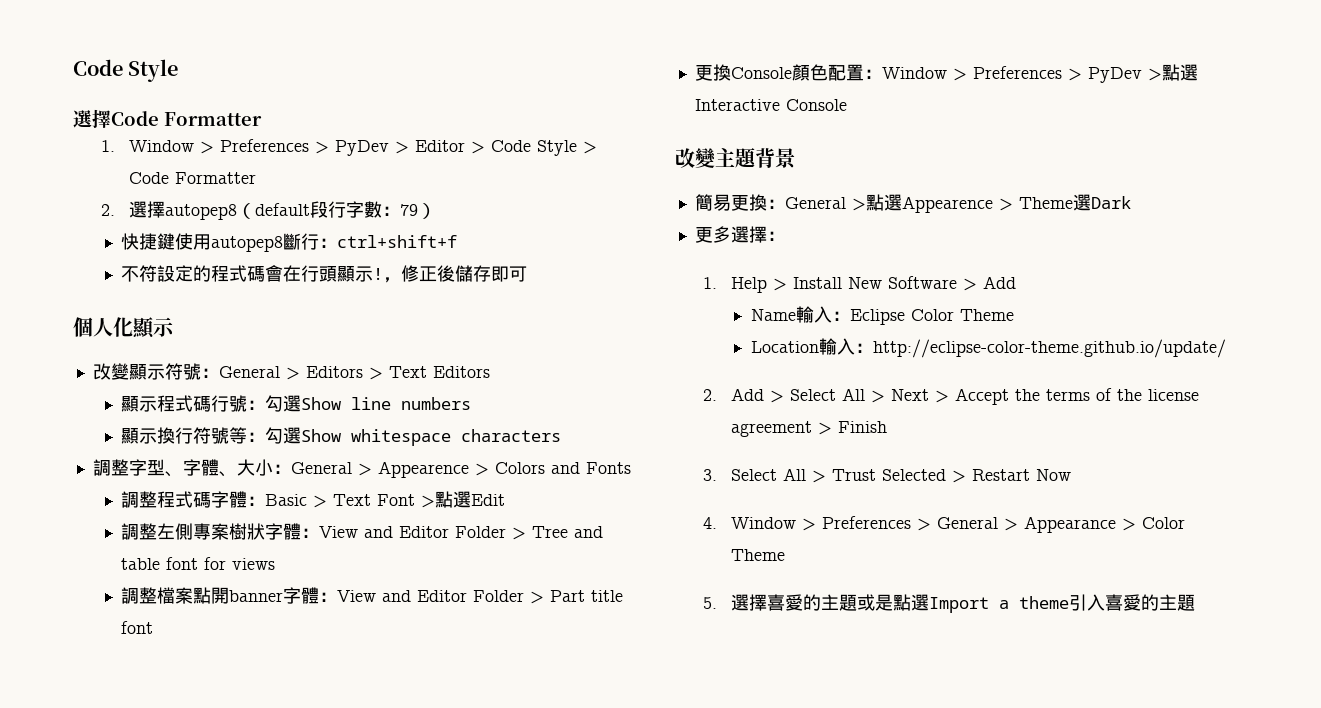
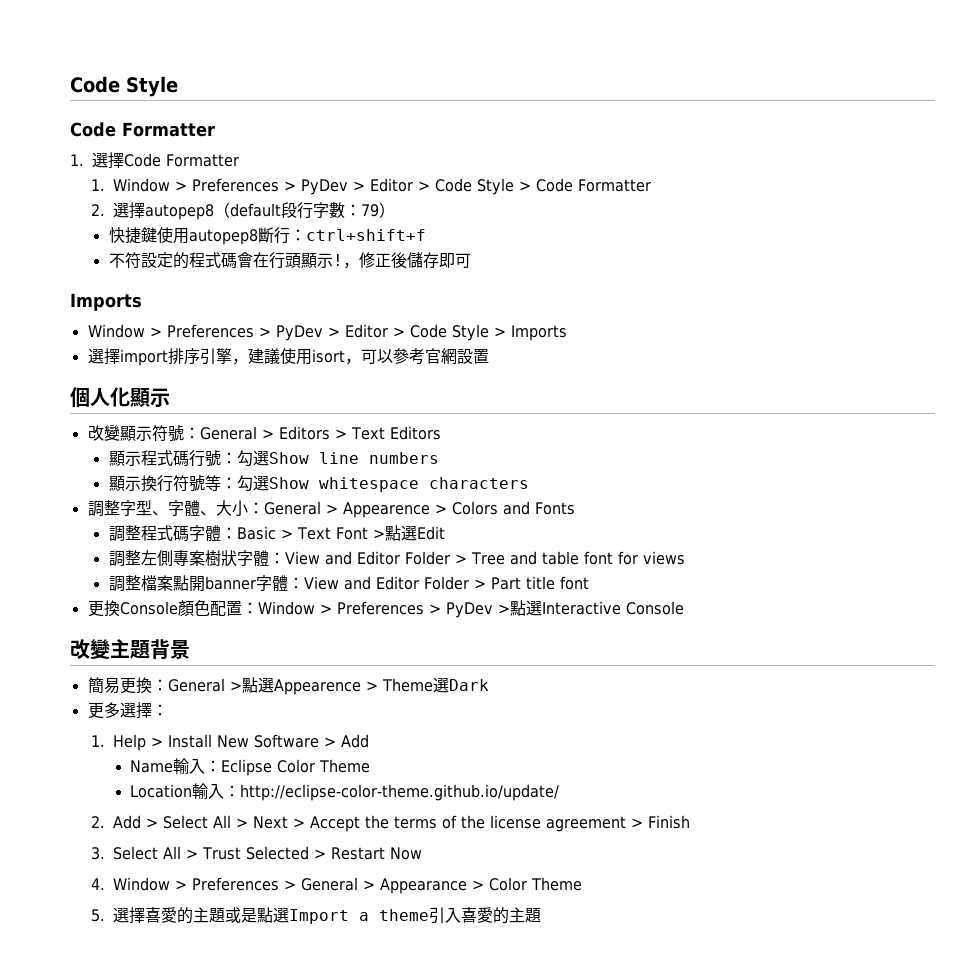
(179, 70) none -> [70,122,215,137] [70,154,84,166] Code Formatter // 1.
(527, 274) none -> [70,293,142,311] [87,324,567,341] [87,348,489,366] // Imports // Window > Preferences > PyDev > Editor > Code Style > Imports // 選擇import排序引擎，建議使用isort，可以參考官網設置

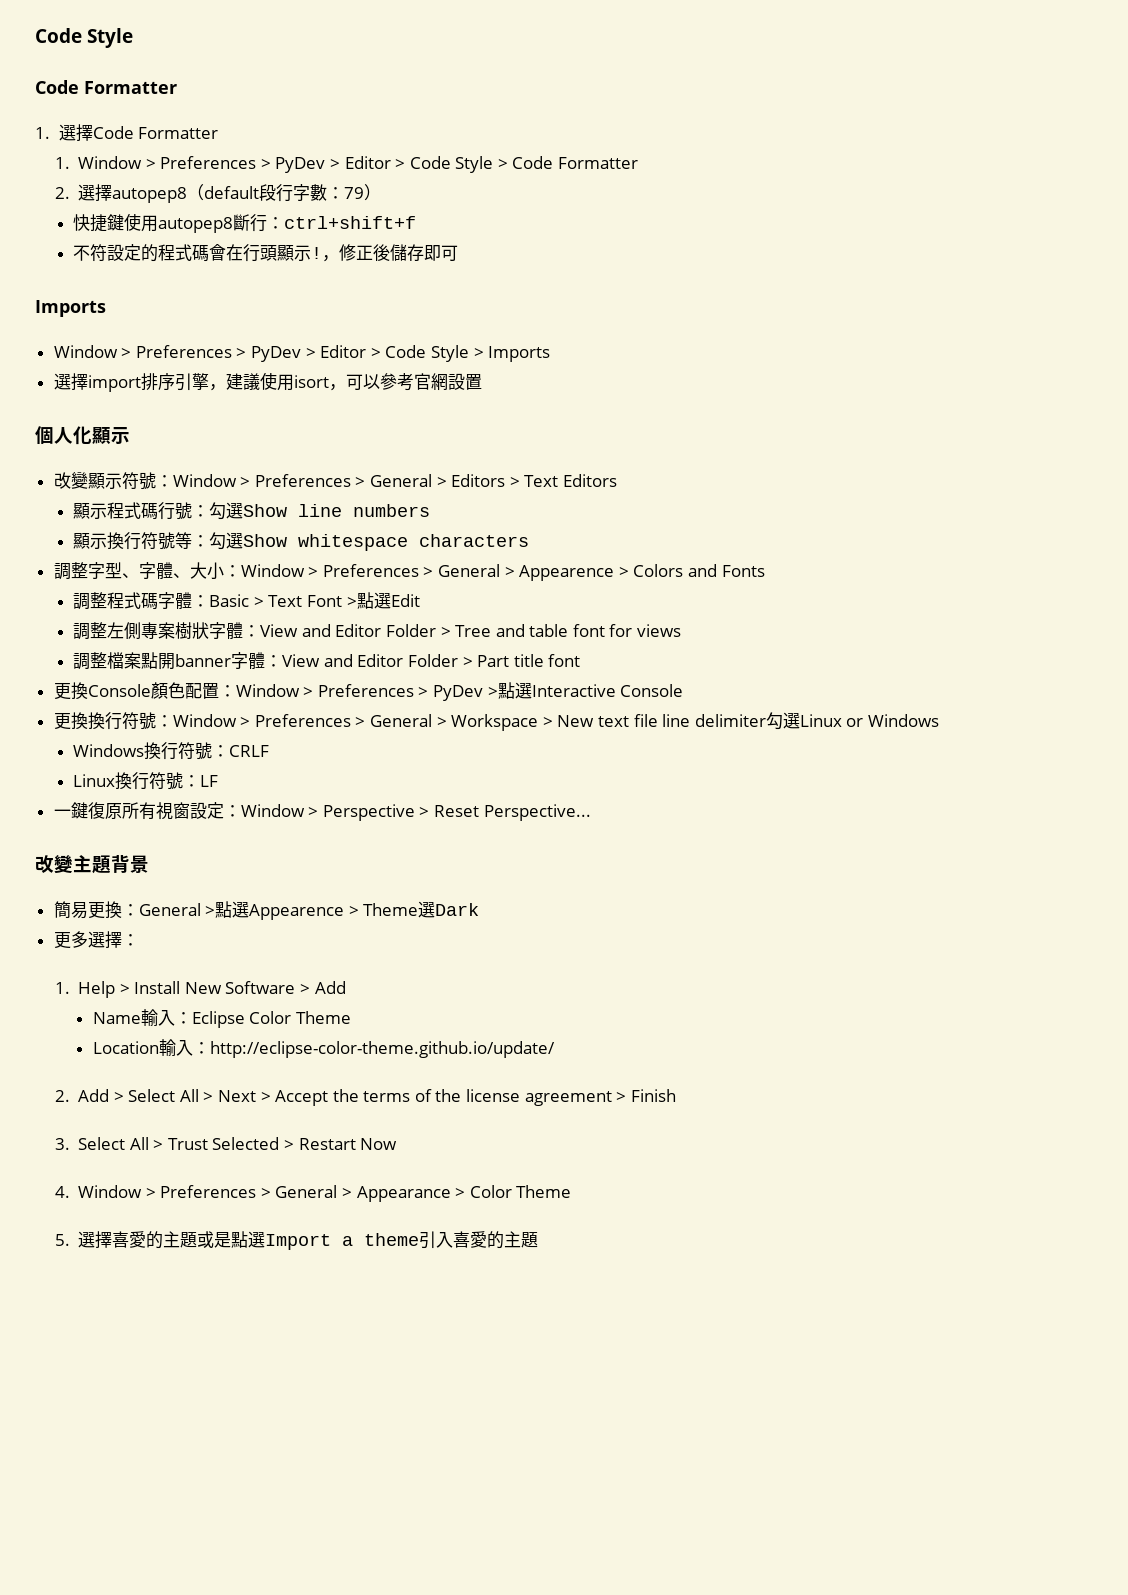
(200, 433) none -> [172,474,366,487] Window > Preferences >
(264, 508) none -> [240,564,434,577] Window > Preferences >
(684, 608) none -> [53,712,939,731] [73,742,270,760] [73,772,219,790] [53,802,591,821] // 更換換行符號：Window > Preferences > General > Workspace > New text file line delimiter勾選Linux or Windows // Windows換行符號：CRLF // Linux換行符號：LF // 一鍵復原所有視窗設定：Window > Perspective > Reset Perspective...

